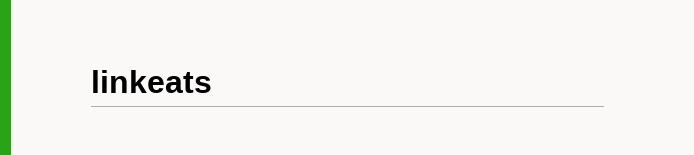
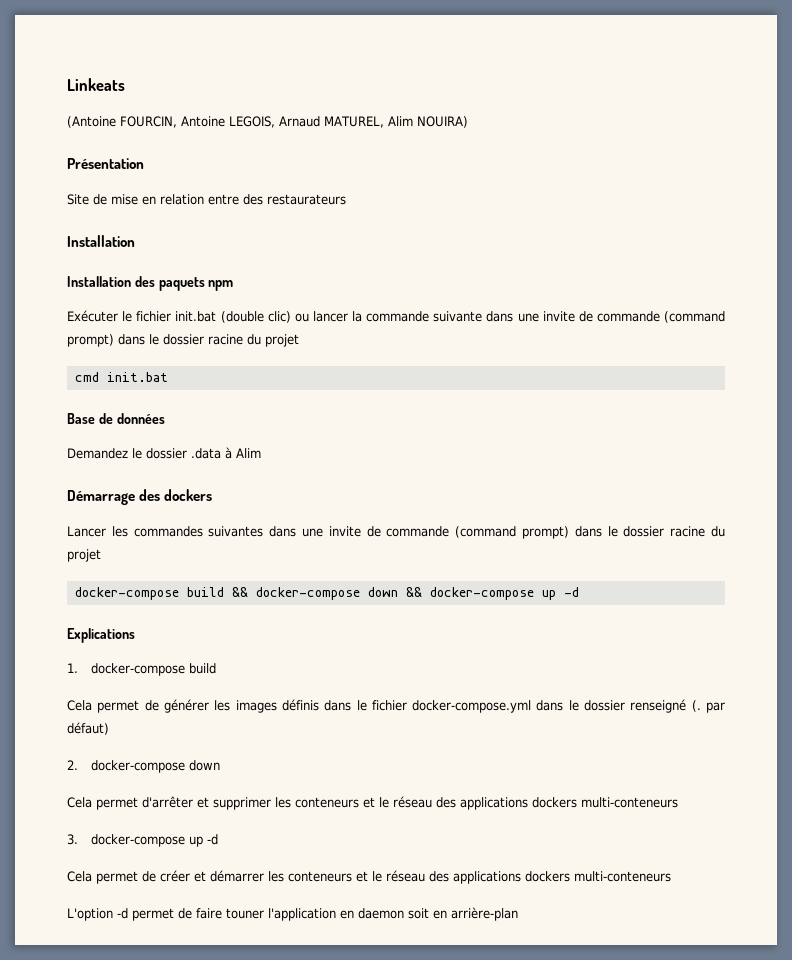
[91,70,212,93] linkeats -> [67,78,125,91] [67,116,468,128] [67,158,144,169] [67,194,346,205] [67,235,135,247] [67,276,234,291] [67,310,725,323] [67,334,299,347] [74,372,168,382] [67,413,165,424] [67,447,261,459] [67,489,213,505] [67,526,725,539] [67,549,101,562] [74,587,579,600] [67,628,135,643] [67,663,217,676] [67,699,725,713] [67,722,109,735] [67,760,221,773] [67,796,678,810] [67,834,219,847] [67,870,671,884] [67,907,518,921] Linkeats // (Antoine FOURCIN, Antoine LEGOIS, Arnaud MATUREL, Alim NOUIRA) // Présentation // Site de mise en relation entre des restaurateurs // Installation // Installation des paquets npm // Exécuter le fichier init.bat (double clic) ou lancer la commande suivante dans une invite de commande (command prompt) dans le dossier racine du projet // cmd init.bat // Base de données // Demandez le dossier .data à Alim // Démarrage des dockers // Lancer les commandes suivantes dans une invite de commande (command prompt) dans le dossier racine du projet // docker-compose build && docker-compose down && docker-compose up -d // Explications // 1. docker-compose build // Cela permet de générer les images définis dans le fichier docker-compose.yml dans le dossier renseigné (. par défaut) // 2. docker-compose down // Cela permet d'arrêter et supprimer les conteneurs et le réseau des applications dockers multi-conteneurs // 3. docker-compose up -d // Cela permet de créer et démarrer les conteneurs et le réseau des applications dockers multi-conteneurs // L'option -d permet de faire touner l'application en daemon soit en arrière-plan

